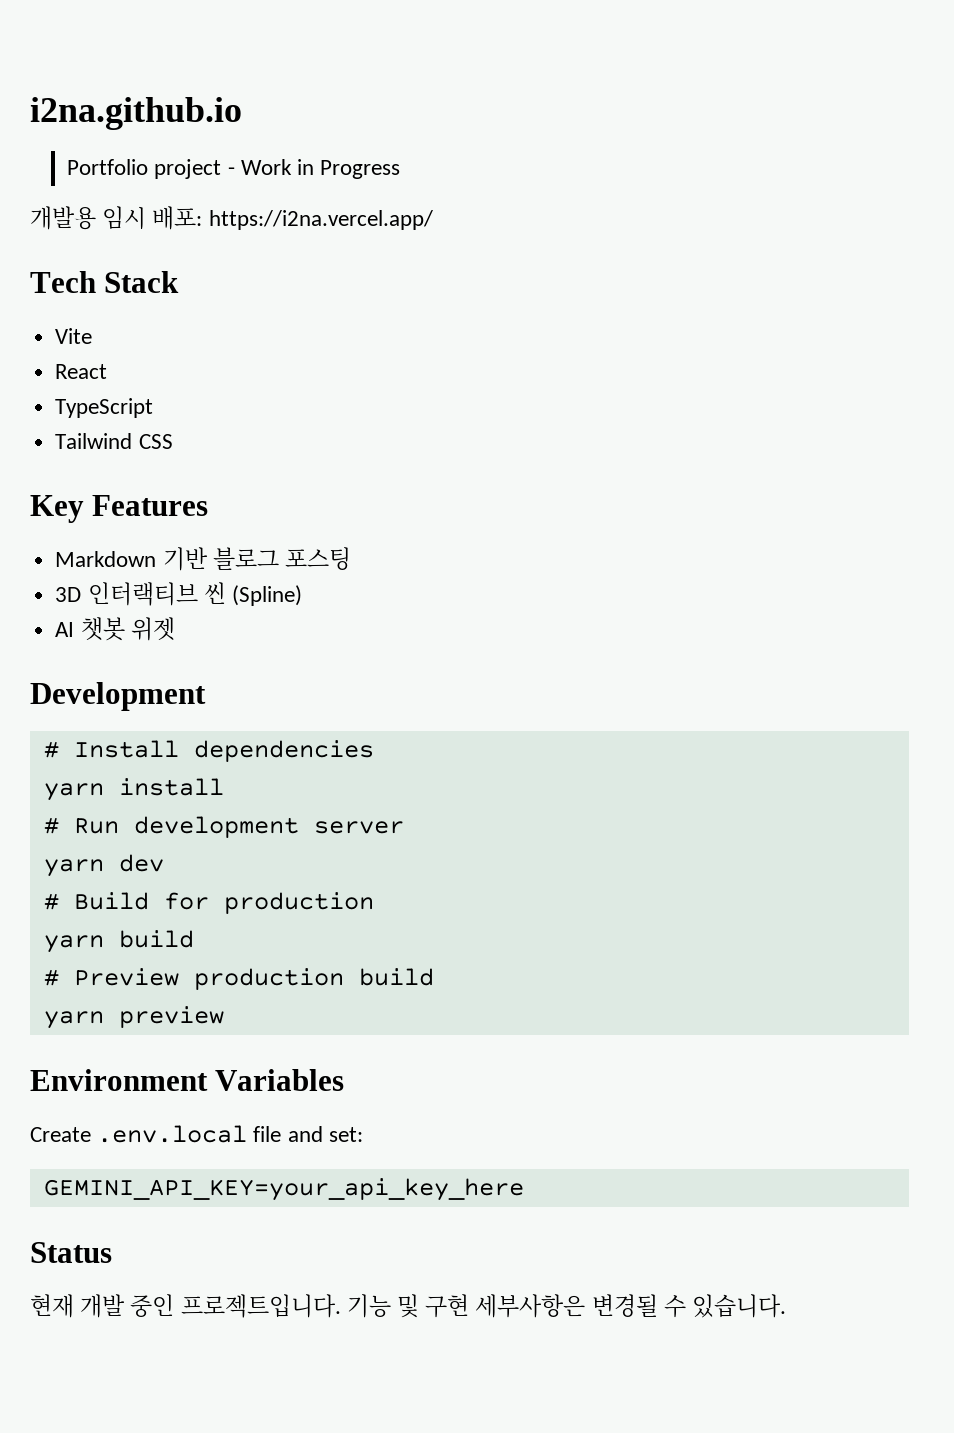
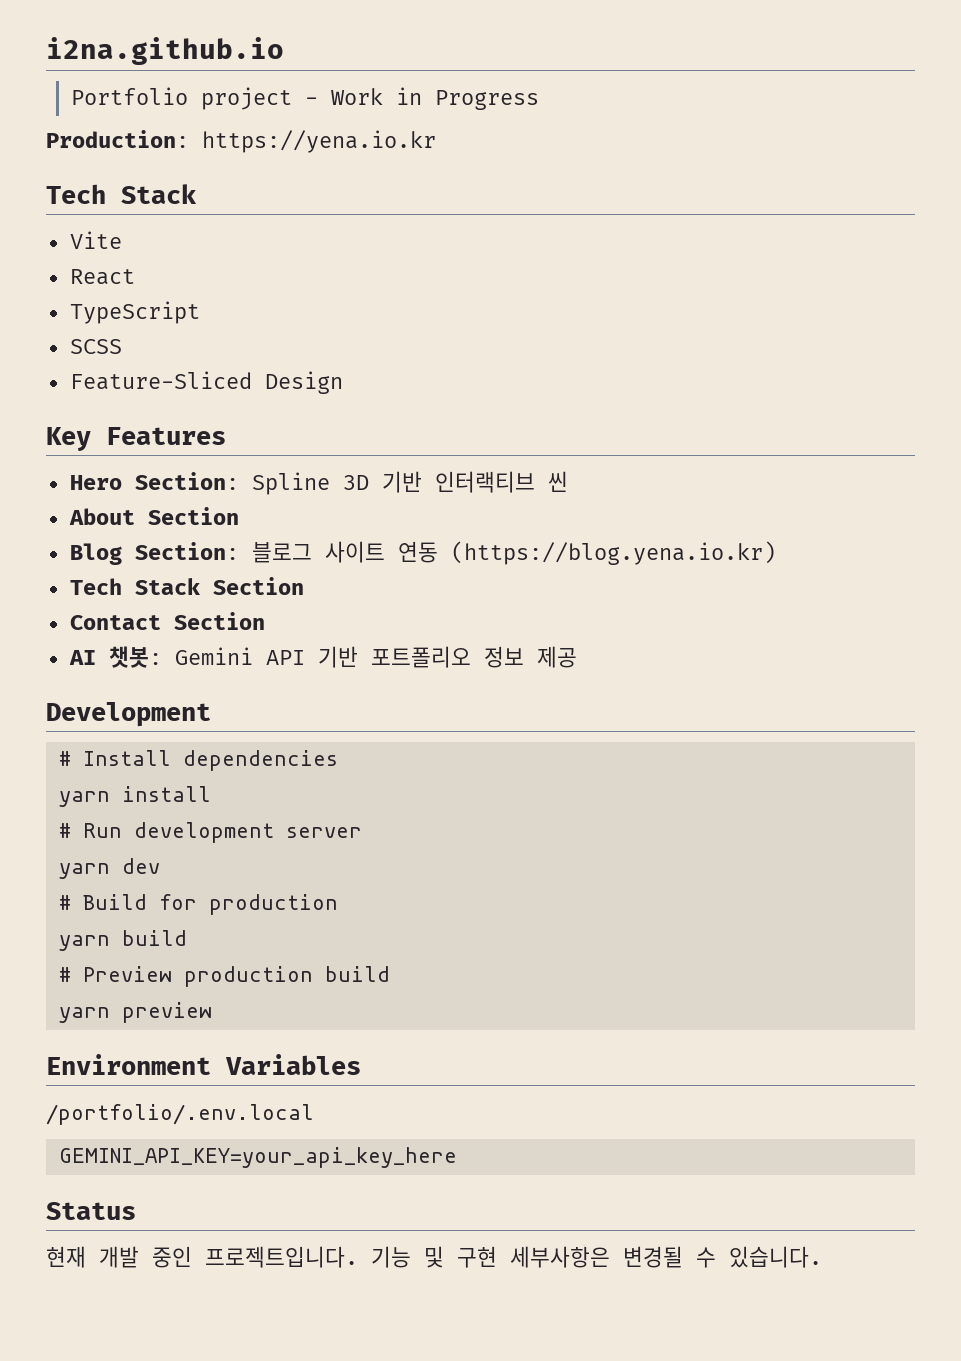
[30,206,433,230] 개발용 임시 배포: https://i2na.vercel.app/ -> [46,130,436,153] Production: https://yena.io.kr
[55,433,173,449] Tailwind CSS -> [69,339,122,354] [69,371,343,394] SCSS // Feature-Sliced Design
[55,547,351,571] [55,582,302,606] [55,617,175,641] Markdown 기반 블로그 포스팅 // 3D 인터랙티브 씬 (Spline) // AI 챗봇 위젯 -> [69,471,568,495] [68,507,239,525] [69,541,776,565] [69,577,304,595] [69,612,265,630] [68,646,577,668] Hero Section: Spline 3D 기반 인터랙티브 씬 // About Section // Blog Section: 블로그 사이트 연동 (https://blog.yena.io.kr) // Tech Stack Section // Contact Section // AI 챗봇: Gemini API 기반 포트폴리오 정보 제공
[30,1125,363,1143] Create .env.local file and set: -> [46,1104,314,1125] /portfolio/.env.local

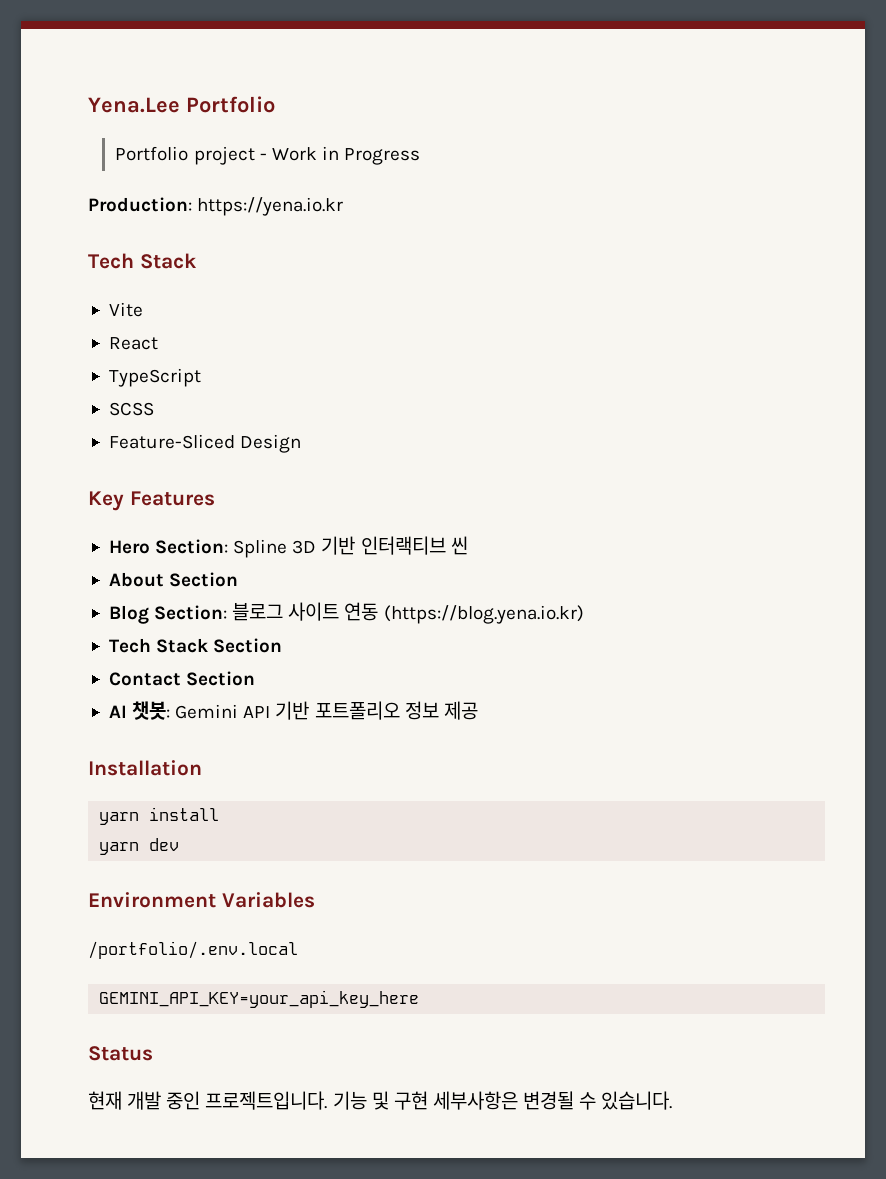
[46,37,284,65] i2na.github.io -> [88,96,275,113] Yena.Lee Portfolio
[46,702,211,727] [58,750,338,771] [58,786,211,807] [58,822,362,843] [58,858,160,879] [58,894,338,915] [58,930,187,951] [58,966,390,987] [58,1002,212,1023] Development // # Install dependencies // yarn install // # Run development server // yarn dev // # Build for production // yarn build // # Preview production build // yarn preview -> [88,760,202,776] [99,807,220,825] [99,838,180,855] Installation // yarn install // yarn dev

